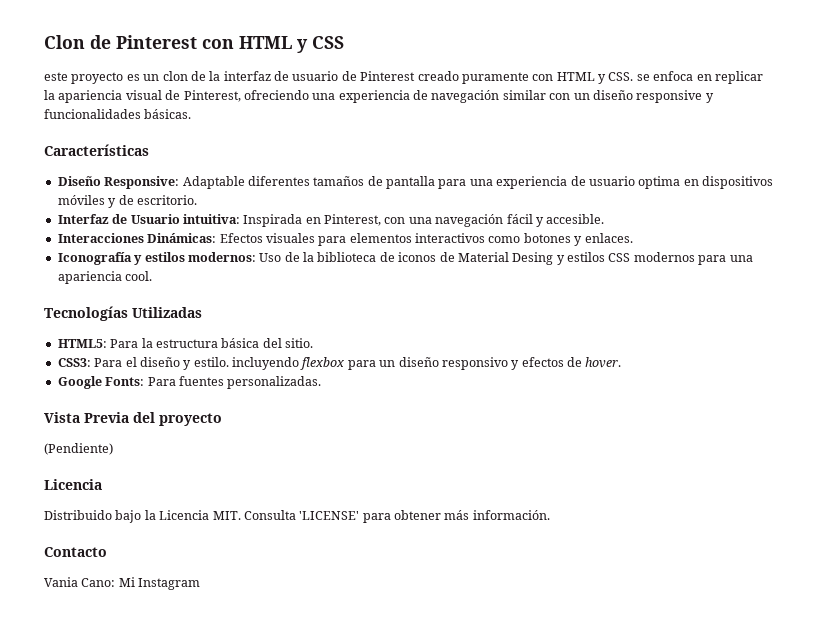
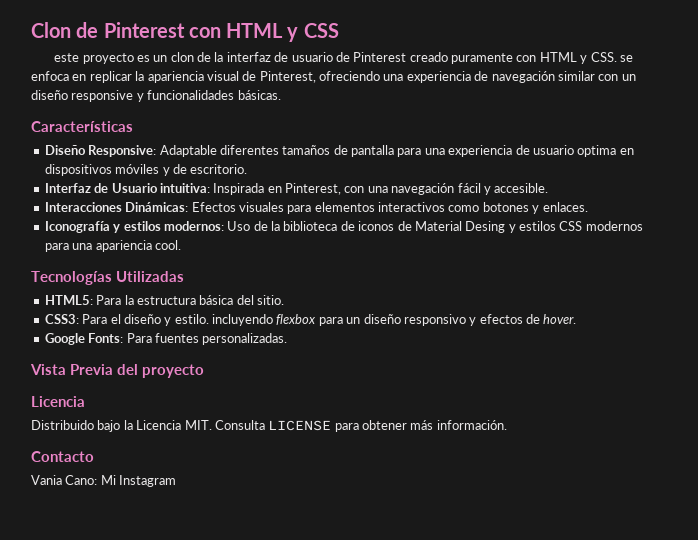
[44,443,113,455] // (Pendiente) -> (204, 371) none
[299,511,360,520] 'LICENSE' -> [268,420,332,431] LICENSE

